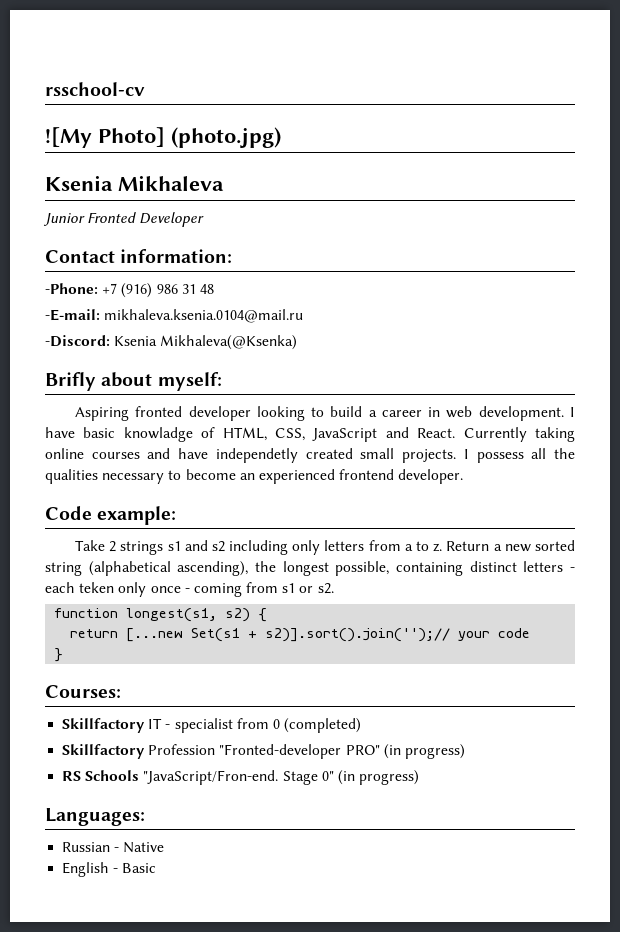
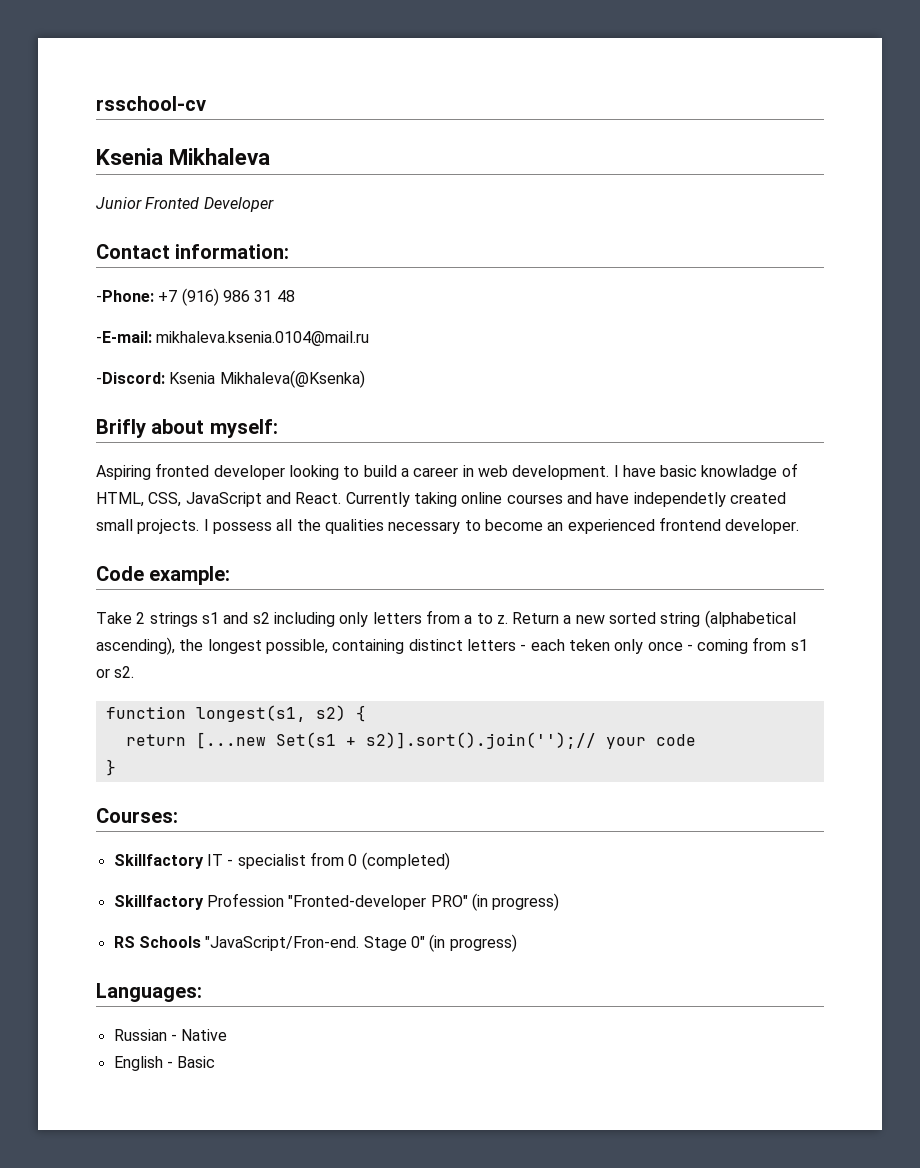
[45,127,281,148] // ![My Photo] (photo.jpg) -> (206, 103) none

